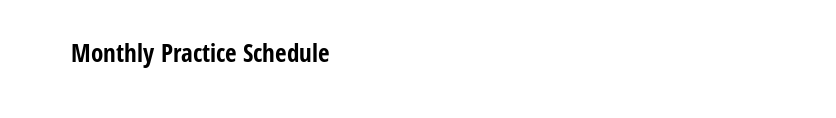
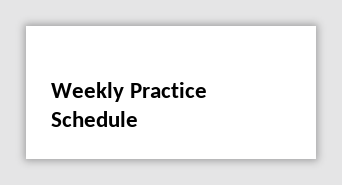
[71,43,155,68] Monthly -> [51,82,124,102] Weekly

